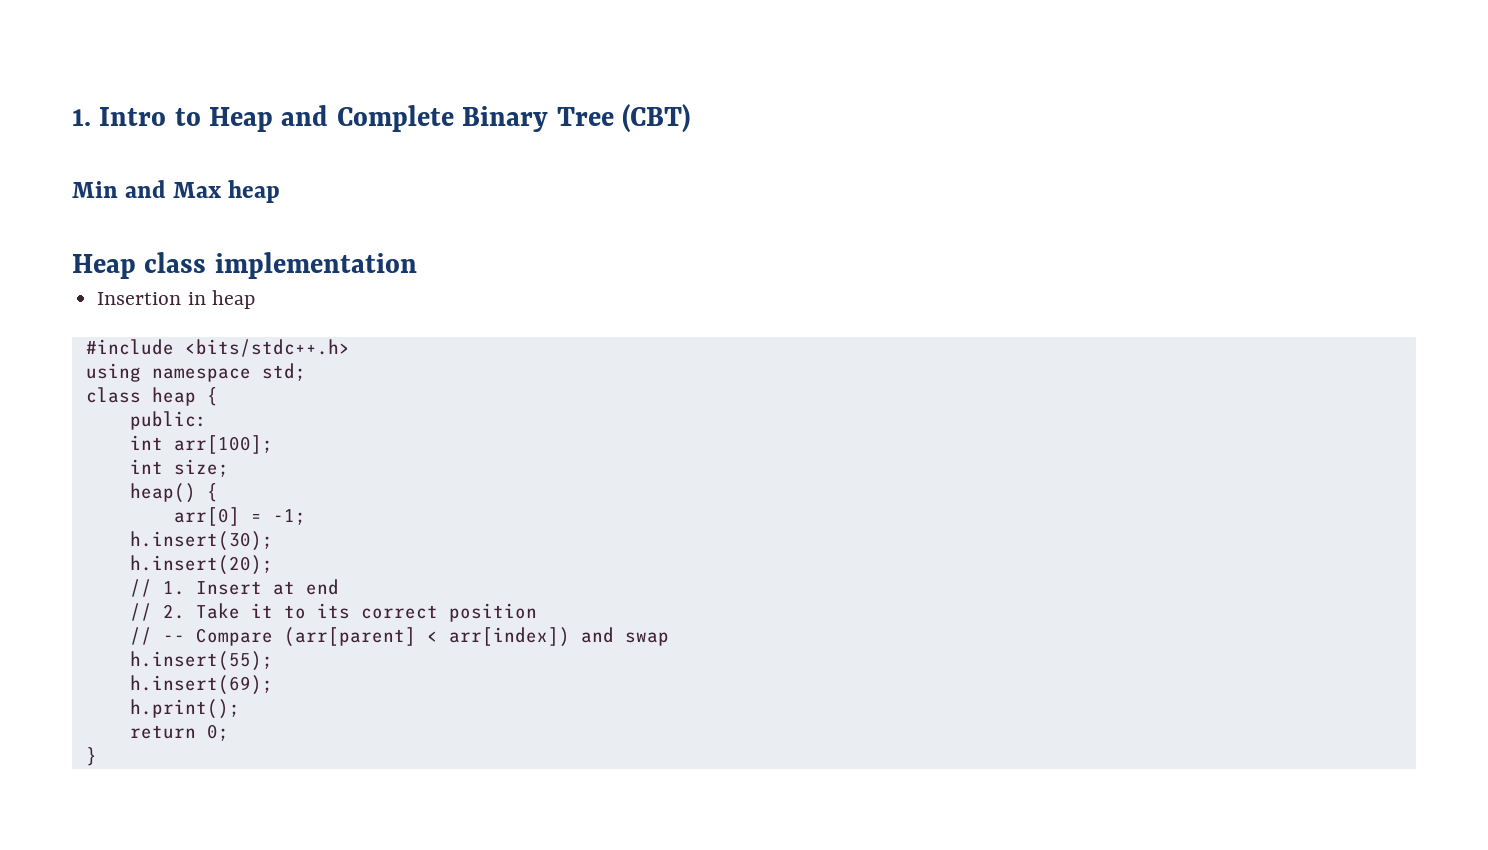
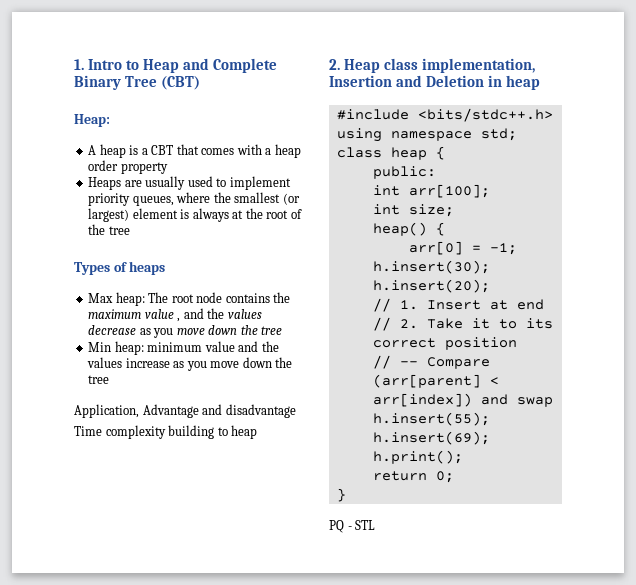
[72,180,281,203] Min and Max heap // -> [74,114,110,127] [88,144,301,158] [88,160,168,174] [88,176,291,190] [88,192,300,206] [88,208,302,222] [88,224,130,235] [74,261,166,275] [88,292,291,306] [88,308,262,322] [88,325,283,338] [88,341,279,355] [87,357,293,371] [88,375,110,384] [74,404,296,418] [74,425,258,439] [329,59,340,70] Heap: // A heap is a CBT that comes with a heap order property // Heaps are usually used to implement priority queues, where the smallest (or largest) element is always at the root of the tree // Types of heaps // Max heap: The root node contains the maximum value , and the values decrease as you move down the tree // Min heap: minimum value and the values increase as you move down the tree // Application, Advantage and disadvantage // Time complexity building to heap // 2.
[214,252,417,279] [97,292,182,305] implementation // Insertion -> [421,58,535,73] [329,75,484,87] implementation, Insertion and Deletion
(97, 756) none -> [329,520,376,533] // PQ - STL

